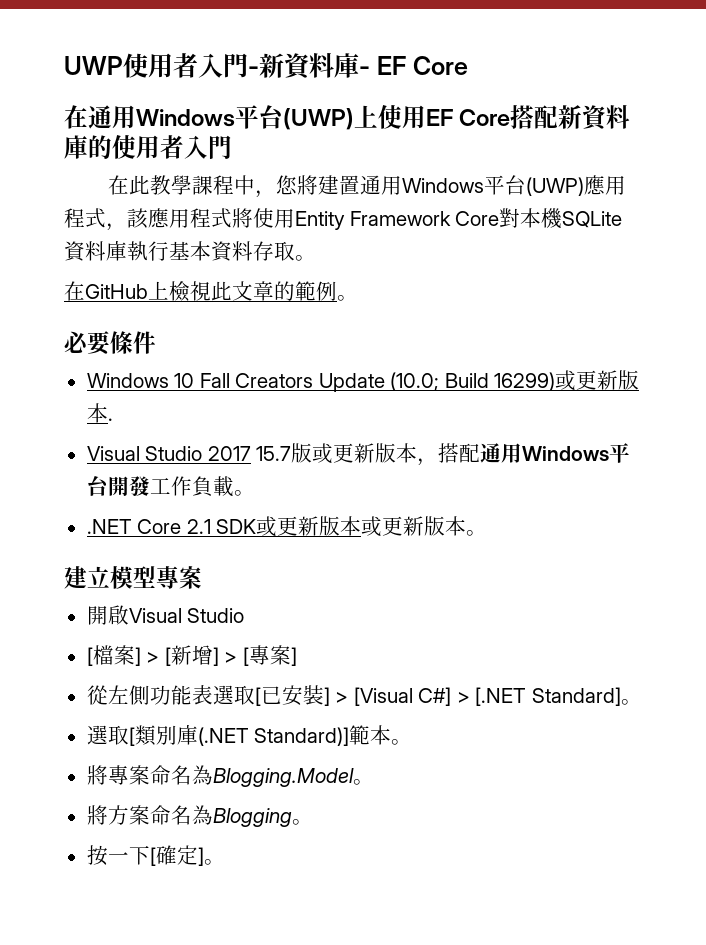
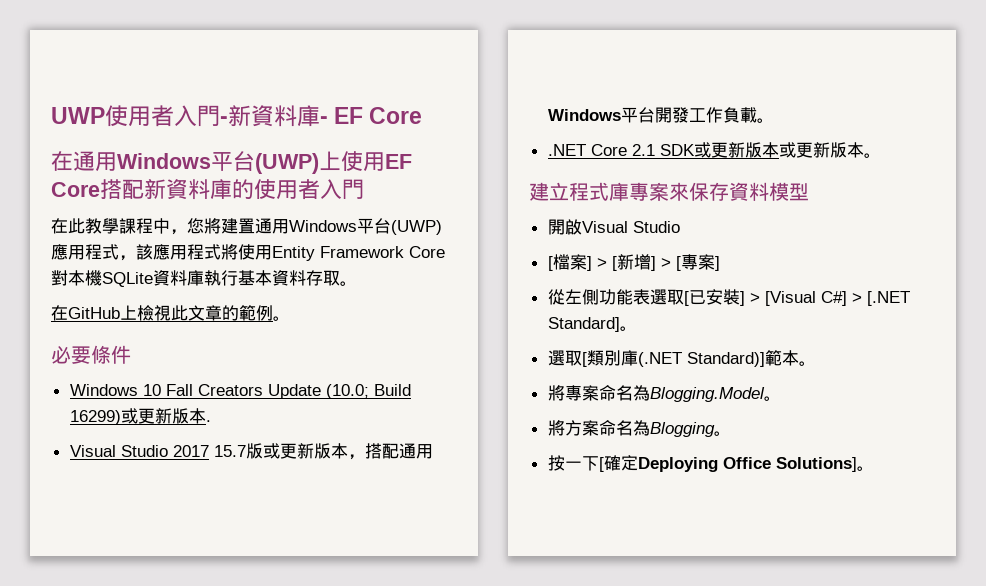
(110, 577) none -> [569,182,769,201] 程式庫專案來保存資料
[156,566,202,589] 專案 -> (809, 192) none
[197,847,204,866] ] -> [637,457,857,472] Deploying Office Solutions]

